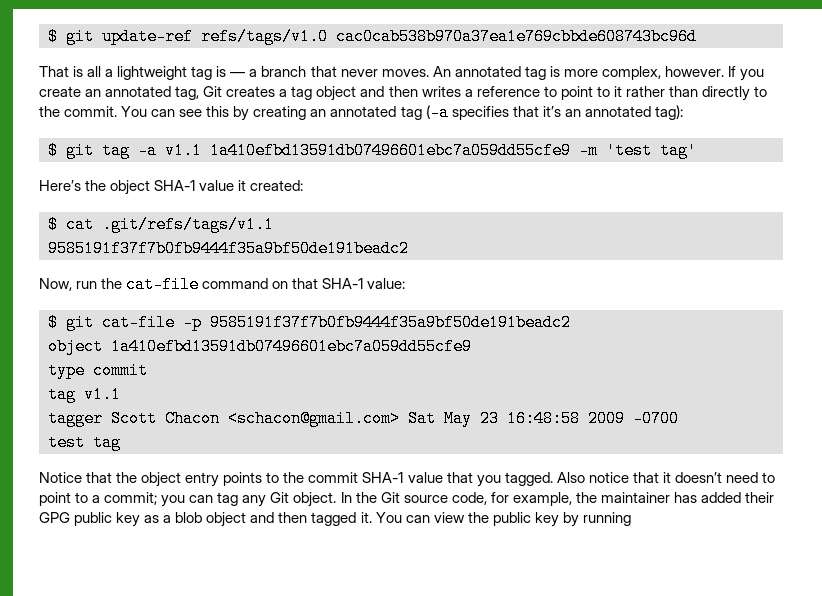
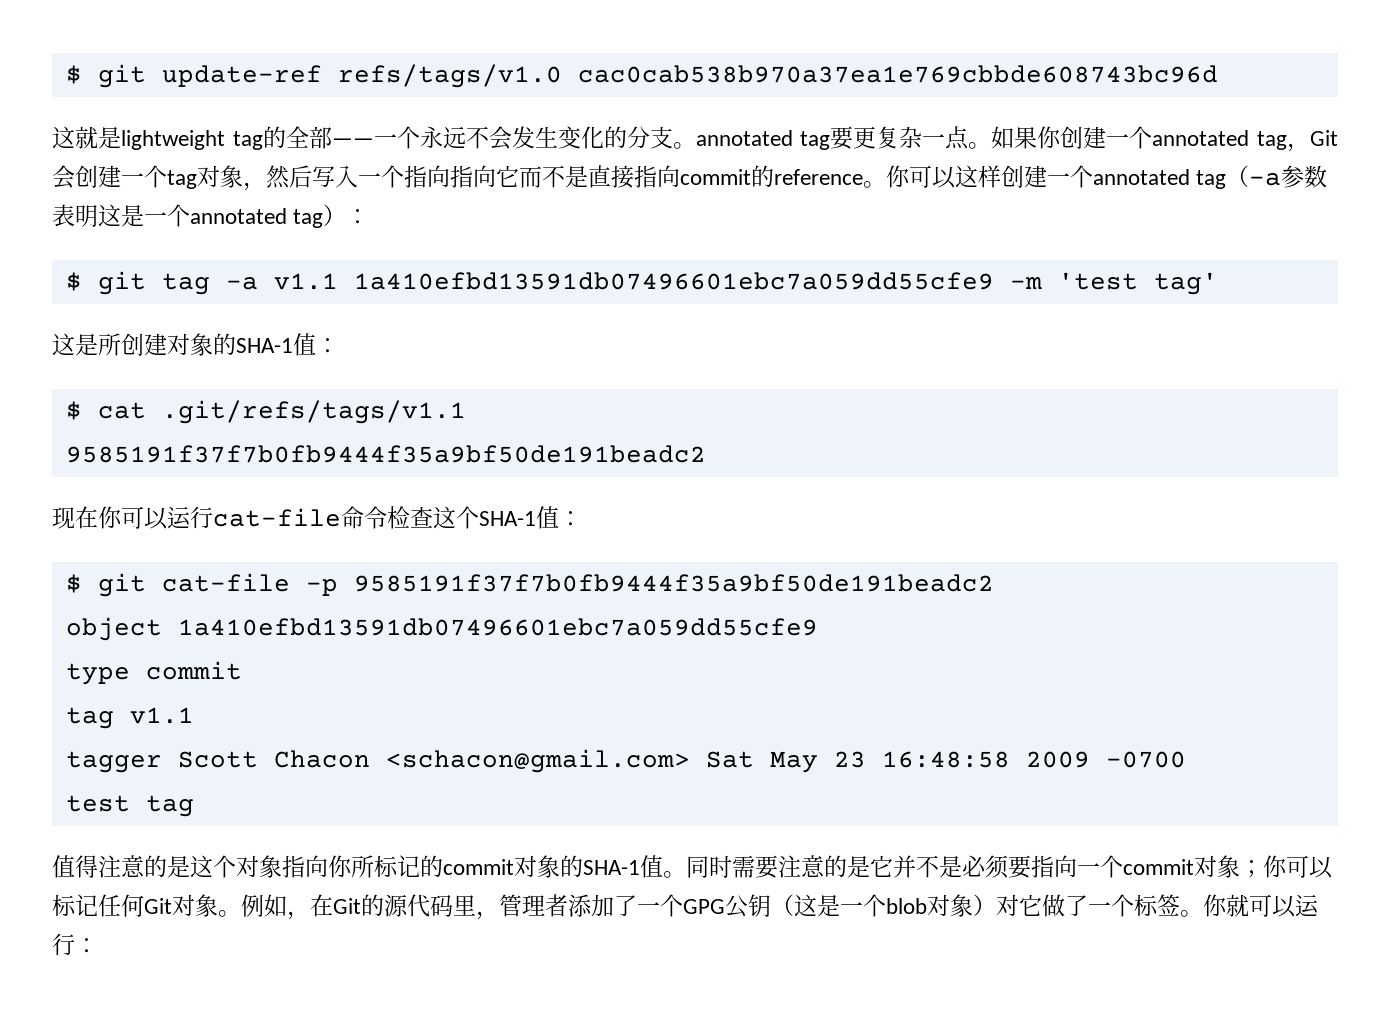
[39,66,765,81] [39,86,768,101] [39,104,683,121] That is all a lightweight tag is — a branch that never moves. An annotated tag is more complex, however. If you create an annotated tag, Git creates a tag object and then writes a reference to point to it rather than directly to the commit. You can see this by creating an annotated tag (-a specifies that it’s an annotated tag): -> [52,126,1338,152] [52,165,1328,191] [52,204,370,228] 这就是lightweight tag的全部——一个永远不会发生变化的分支。annotated tag要更复杂一点。如果你创建一个annotated tag，Git会创建一个tag对象，然后写入一个指向指向它而不是直接指向commit的reference。你可以这样创建一个annotated tag（-a参数表明这是一个annotated tag）：
[39,180,304,195] [48,216,274,233] [48,240,409,257] [39,276,406,293] Here’s the object SHA-1 value it created: // $ cat .git/refs/tags/v1.1 // 9585191f37f7b0fb9444f35a9bf50de191beadc2 // Now, run the cat-file command on that SHA-1 value: -> [52,333,339,356] [65,400,466,424] [65,445,706,463] [52,506,582,530] 这是所创建对象的SHA-1值： // $ cat .git/refs/tags/v1.1 // 9585191f37f7b0fb9444f35a9bf50de191beadc2 // 现在你可以运行cat-file命令检查这个SHA-1值：
[39,472,775,487] [39,492,775,507] [39,512,631,527] Notice that the object entry points to the commit SHA-1 value that you tagged. Also notice that it doesn’t need to point to a commit; you can tag any Git object. In the Git source code, for example, the maintainer has added their GPG public key as a blob object and then tagged it. You can view the public key by running -> [52,855,1333,879] [52,894,1319,920] [52,933,98,956] 值得注意的是这个对象指向你所标记的commit对象的SHA-1值。同时需要注意的是它并不是必须要指向一个commit对象；你可以标记任何Git对象。例如，在Git的源代码里，管理者添加了一个GPG公钥（这是一个blob对象）对它做了一个标签。你就可以运行：

